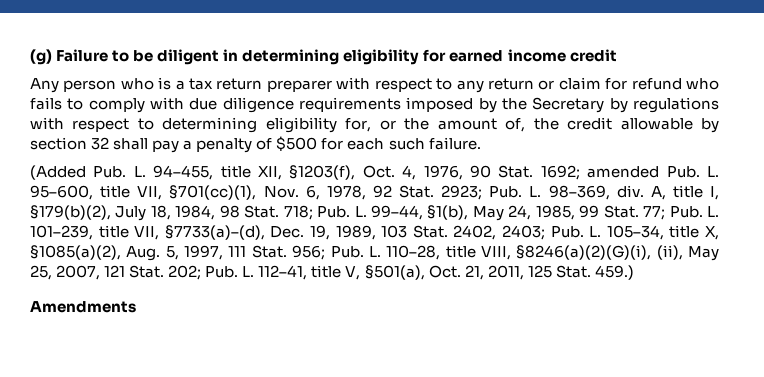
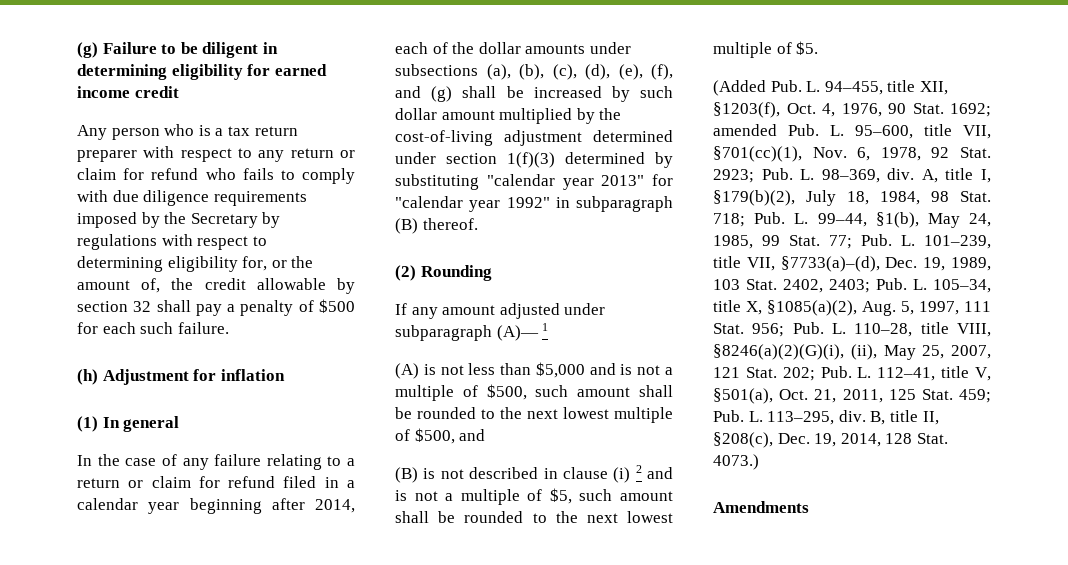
(481, 143) none -> [77,369,285,385] [77,416,180,432] [77,454,355,470] [77,476,355,488] [77,498,355,514] [395,42,631,54] [395,64,673,80] [395,86,673,102] [395,108,622,124] [395,130,673,146] [395,152,673,168] [395,174,673,190] [395,196,673,212] [395,218,478,234] [395,265,492,281] [395,303,606,319] [395,323,549,341] [395,362,673,379] [395,384,673,401] [395,407,673,423] [395,428,486,444] [395,465,673,483] [395,488,673,505] [395,511,673,523] [713,41,819,58] // (h) Adjustment for inflation // (1) In general // In the case of any failure relating to a return or claim for refund filed in a calendar year beginning after 2014, each of the dollar amounts under subsections (a), (b), (c), (d), (e), (f), and (g) shall be increased by such dollar amount multiplied by the cost-of-living adjustment determined under section 1(f)(3) determined by substituting "calendar year 2013" for "calendar year 1992" in subparagraph (B) thereof. // (2) Rounding // If any amount adjusted under subparagraph (A)— 1 // (A) is not less than $5,000 and is not a multiple of $500, such amount shall be rounded to the next lowest multiple of $500, and // (B) is not described in clause (i) 2 and is not a multiple of $5, such amount shall be rounded to the next lowest multiple of $5.
[594,265,634,280] 459.) -> [959,389,991,403] [713,410,939,425] [713,432,948,448] [713,454,759,470] 459; Pub. L. 113–295, div. B, title II, §208(c), Dec. 19, 2014, 128 Stat. 4073.)

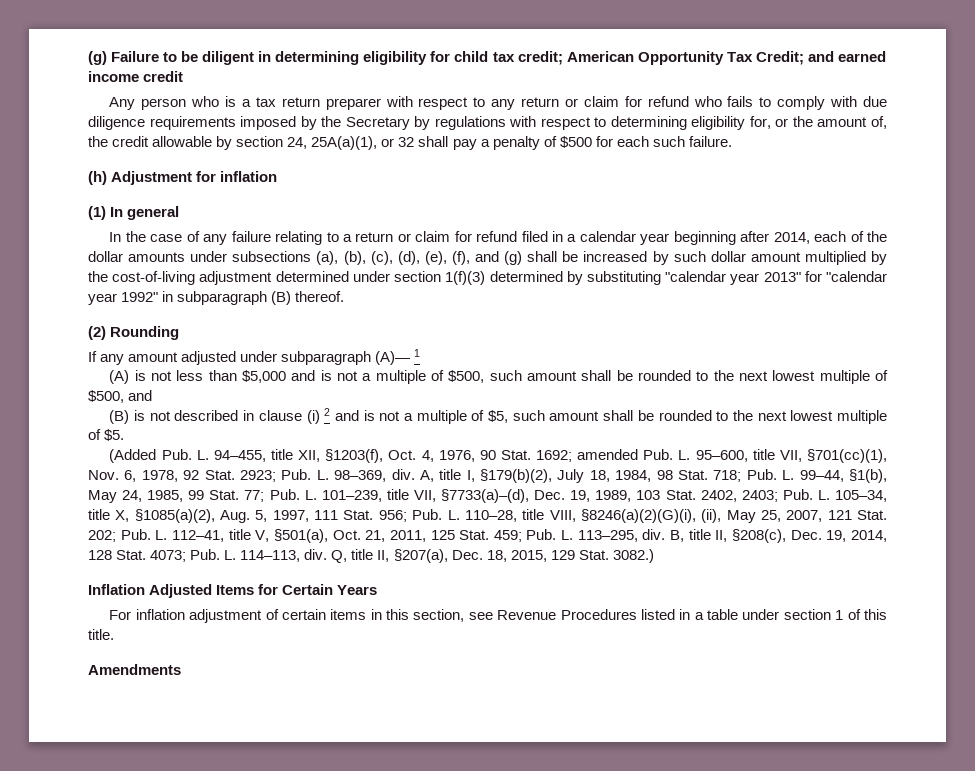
(271, 70) none -> [454,51,834,65] child tax credit; American Opportunity Tax Credit; and
(128, 306) none -> [287,136,395,150] 24, 25A(a)(1), or
[713,454,759,470] 4073.) -> [150,549,654,563] [88,584,378,598] [109,609,888,623] [88,629,114,640] 4073; Pub. L. 114–113, div. Q, title II, §207(a), Dec. 18, 2015, 129 Stat. 3082.) // Inflation Adjusted Items for Certain Years // For inflation adjustment of certain items in this section, see Revenue Procedures listed in a table under section 1 of this title.

